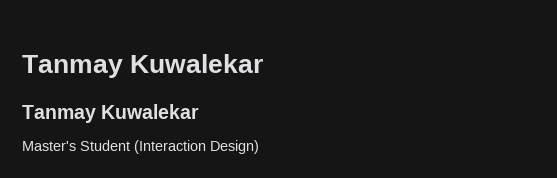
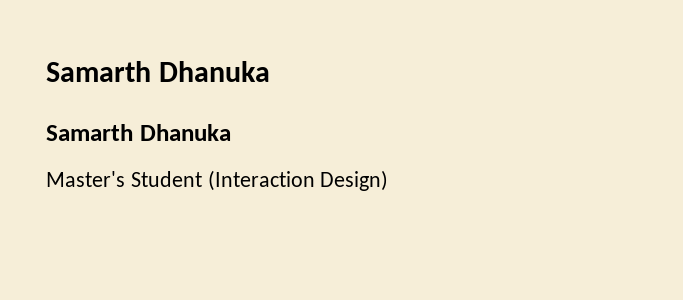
[22,54,264,78] [22,104,200,123] Tanmay Kuwalekar // Tanmay Kuwalekar -> [46,61,270,82] [46,124,231,141] Samarth Dhanuka // Samarth Dhanuka

